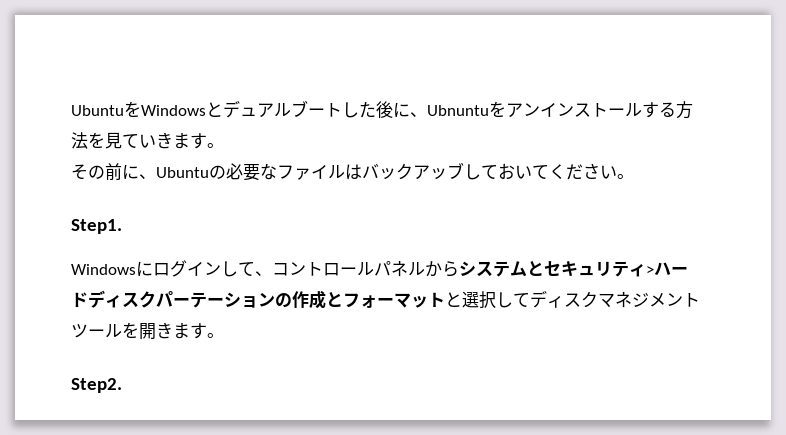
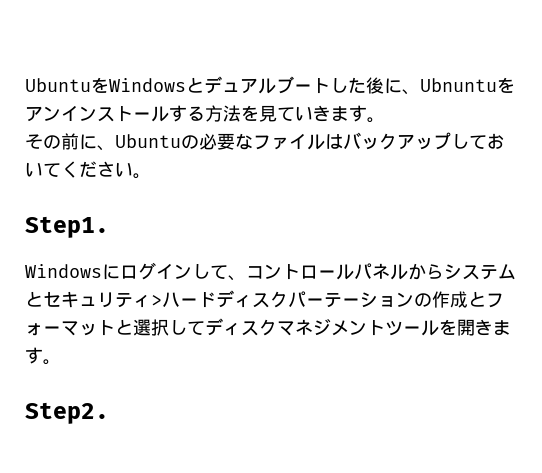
[447,162,464,179] ブ -> [433,132,451,150] プ

